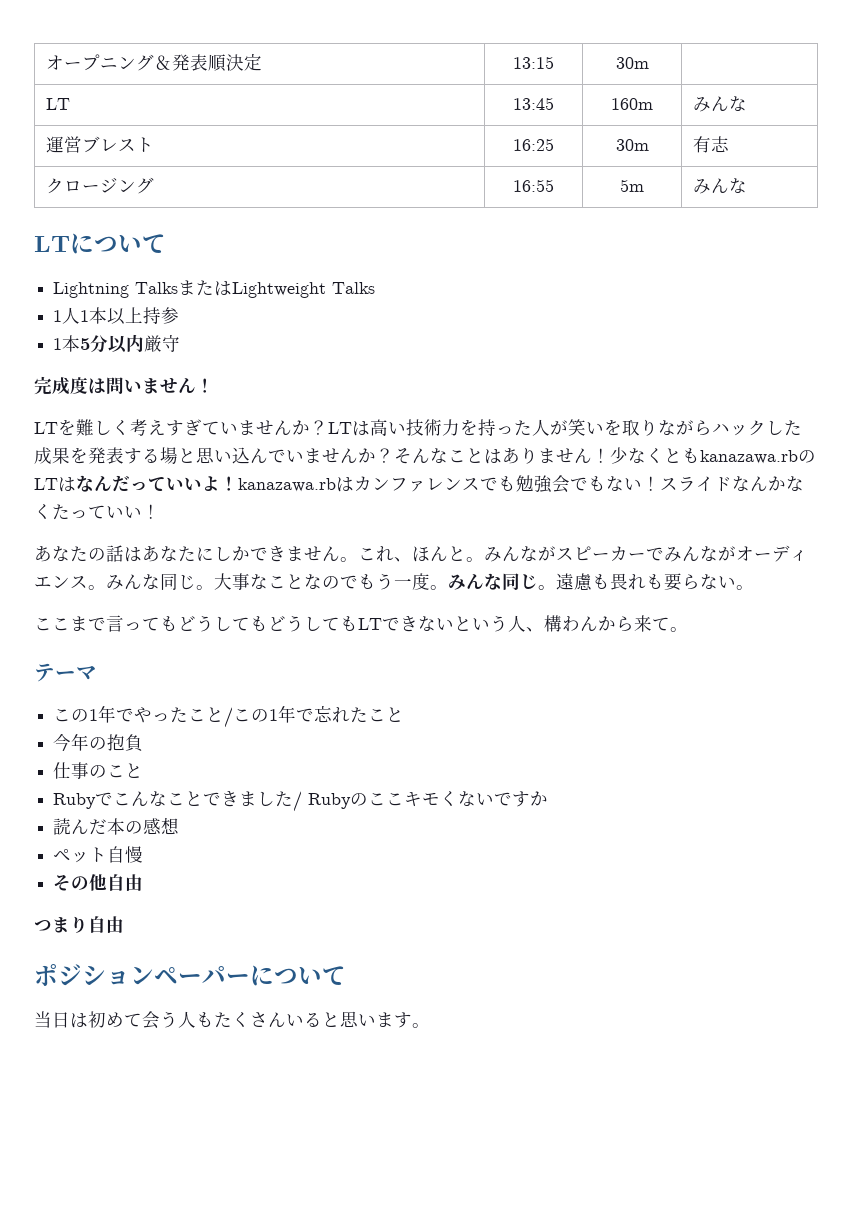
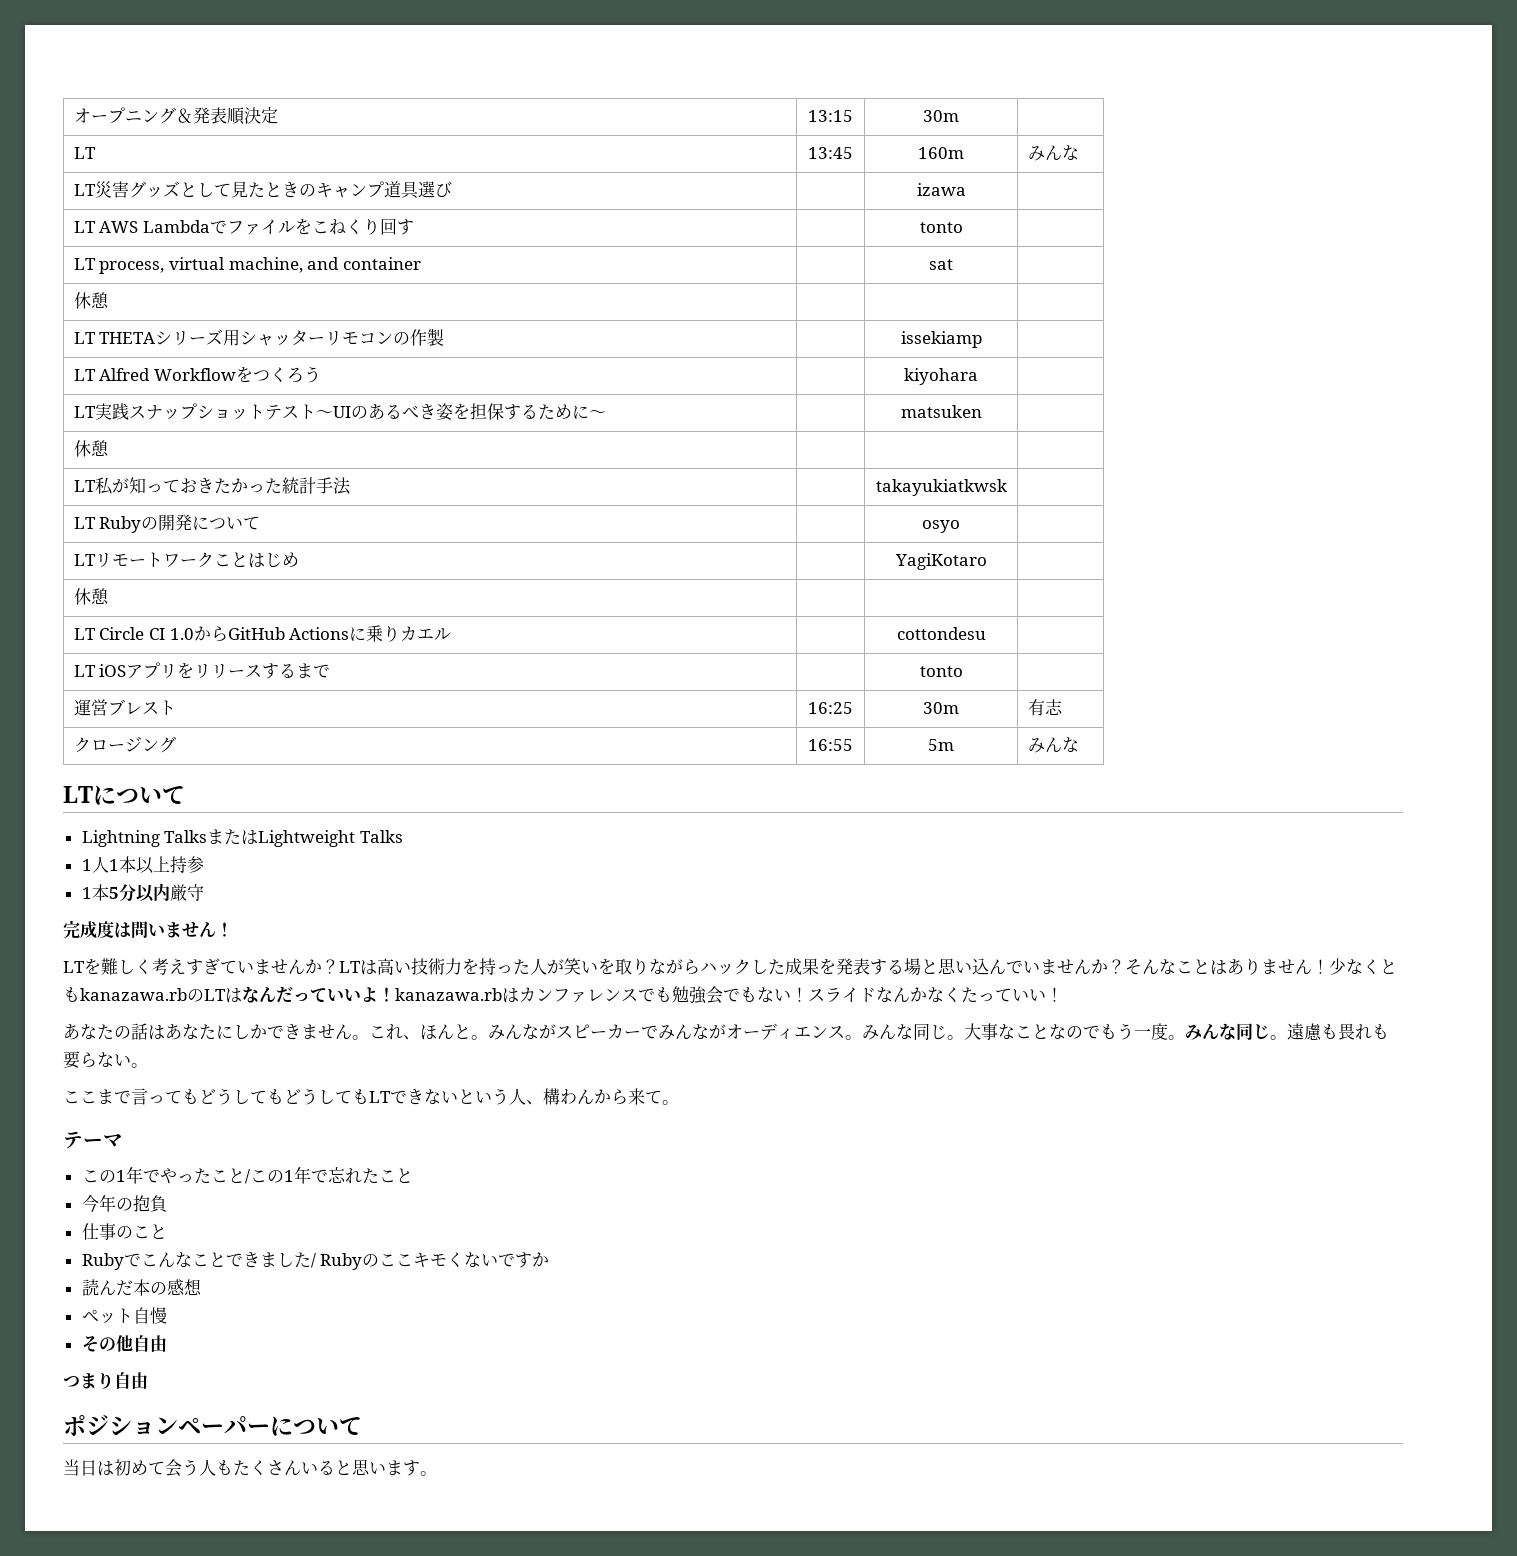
(747, 104) none -> [73,181,452,199] [916,183,966,196] [73,218,415,235] [919,222,963,233] [73,257,421,274] [929,259,953,270] [73,292,109,309] [73,328,445,346] [900,331,982,348] [73,366,322,383] [904,368,978,385] [73,403,606,421] [900,405,982,418] [73,440,109,457] [73,477,351,495] [875,479,1007,496] [73,514,261,533] [922,520,960,533] [73,552,299,568] [894,553,987,570] [73,588,109,605] [73,625,452,642] [896,627,986,640] [73,662,331,679] [919,666,963,677] // LT災害グッズとして見たときのキャンプ道具選び | | izawa | // LT AWS Lambdaでファイルをこねくり回す | | tonto | // LT process, virtual machine, and container | | sat | // 休憩 | | | // LT THETAシリーズ用シャッターリモコンの作製 | | issekiamp | // LT Alfred Workflowをつくろう | | kiyohara | // LT実践スナップショットテスト〜UIのあるべき姿を担保するために〜 | | matsuken | // 休憩 | | | // LT私が知っておきたかった統計手法 | | takayukiatkwsk | // LT Rubyの開発について | | osyo | // LTリモートワークことはじめ | | YagiKotaro | // 休憩 | | | // LT Circle CI 1.0からGitHub Actionsに乗りカエル | | cottondesu | // LT iOSアプリをリリースするまで | | tonto |

